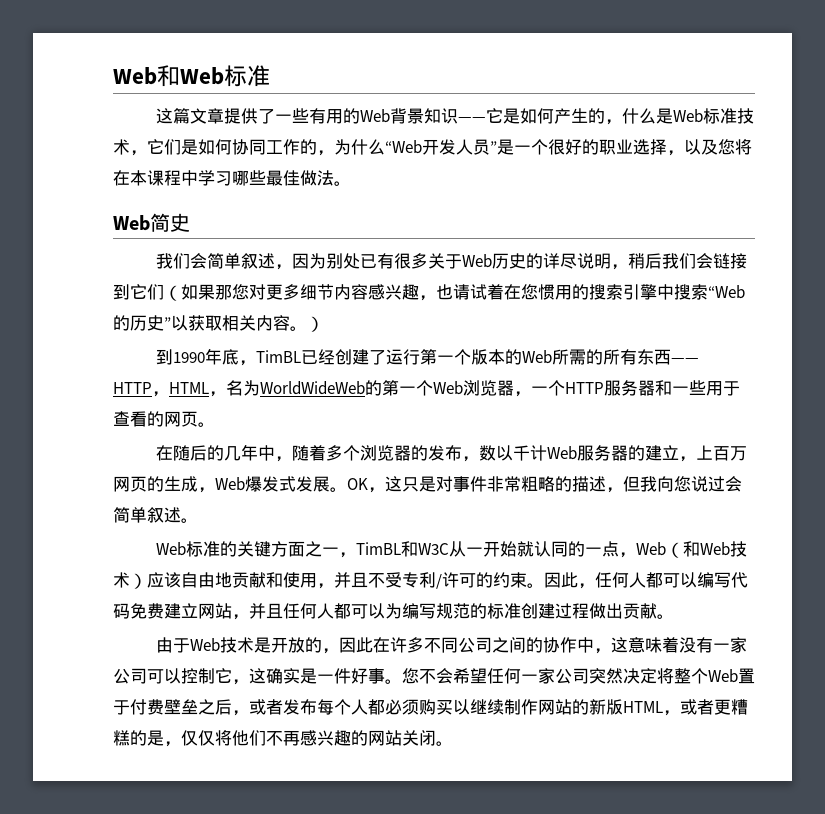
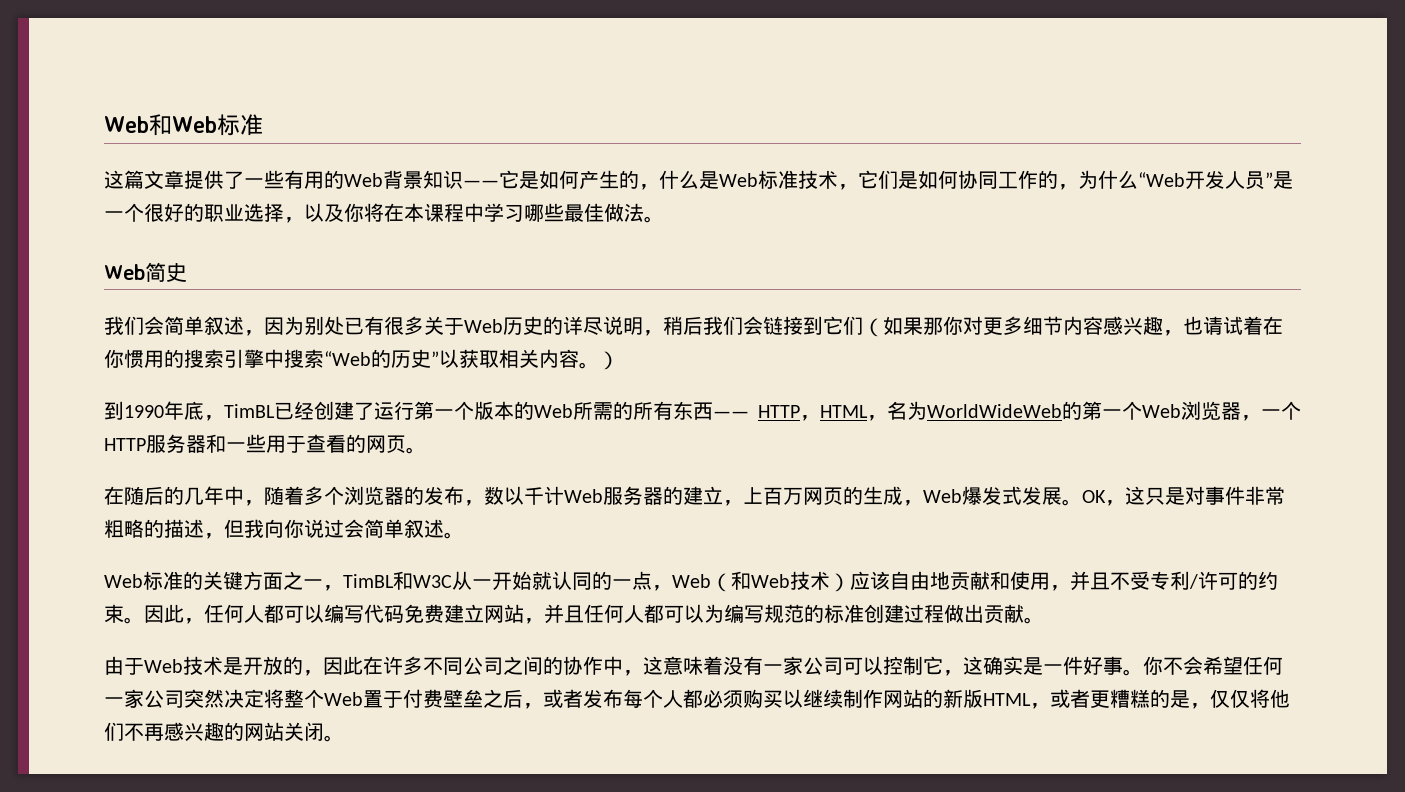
[718,139,735,155] 您 -> [344,203,364,222] 你
[232,284,249,300] 您 -> [943,316,963,335] 你
[521,284,538,300] 您 -> [104,349,124,368] 你
[674,476,691,492] 您 -> [284,519,304,538] 你
[402,668,419,684] 您 -> [1143,656,1163,675] 你

